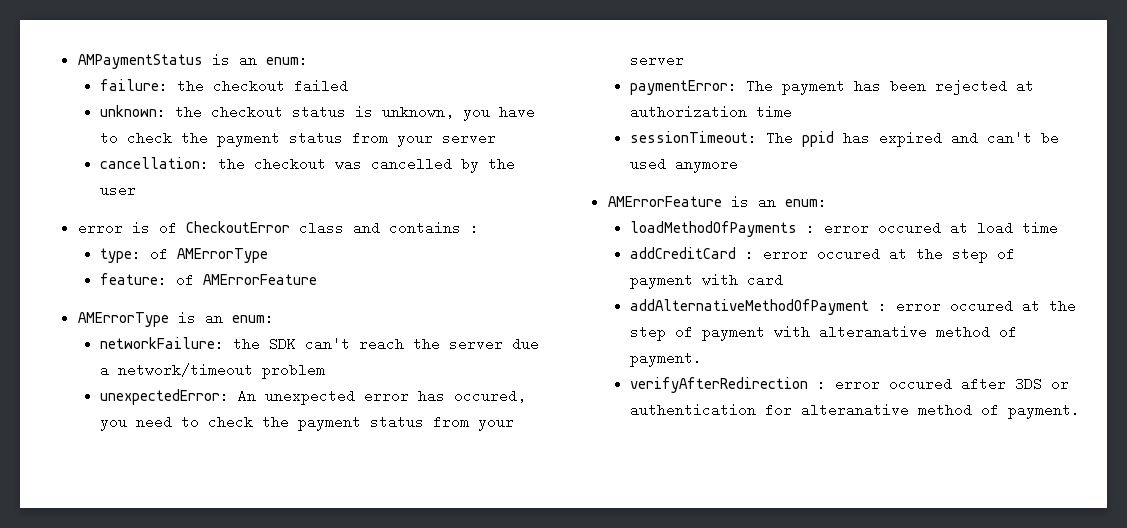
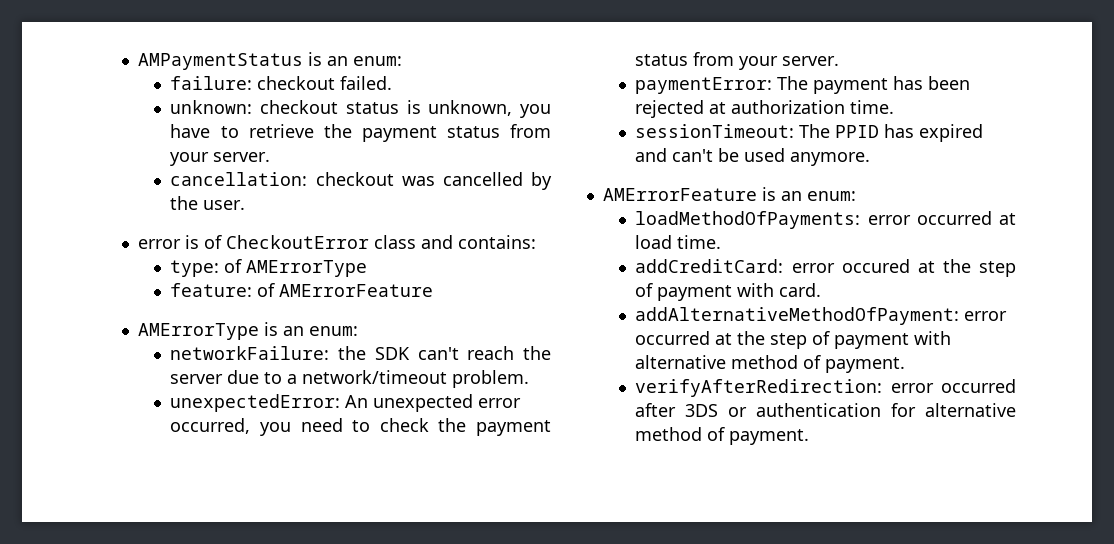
[177,79,349,93] the checkout failed -> [257,76,393,90] checkout failed.
[175,105,203,119] the -> (253, 107) none
[127,131,497,147] check the payment status from your server -> [248,124,551,142] [170,152,271,166] retrieve the payment status from your server.
[218,157,246,171] the -> (308, 179) none
[100,183,137,197] user -> [203,200,246,210] user.
[388,221,479,235] contains : -> [457,235,536,249] contains:
(540, 344) none -> [264,372,283,384] to
[262,363,326,379] problem -> [452,370,530,388] problem.
[418,389,527,403] has occured, -> [170,418,251,434] occurred,
[630,53,685,67] server -> [782,56,840,66] server.
[756,105,793,119] time -> [850,100,895,114] time.
[802,131,835,147] ppid -> [835,125,880,138] PPID
[675,157,739,173] anymore -> [790,152,871,166] anymore.
[630,221,1059,237] [630,247,1016,263] [630,273,784,289] [630,299,1077,315] [630,325,928,341] loadMethodOfPayments : error occured at load time // addCreditCard : error occured at the step of payment with card // addAlternativeMethodOfPayment : error occured at the step of payment with alteranative -> [635,211,1016,229] [635,235,722,249] [635,259,1016,277] [635,283,822,301] [635,307,1008,325] [635,331,952,349] [635,355,727,369] loadMethodOfPayments: error occurred at load time. // addCreditCard: error occured at the step of payment with card. // addAlternativeMethodOfPayment: error occurred at the step of payment with alternative
[630,377,953,393] verifyAfterRedirection : error occured -> [635,379,1016,397] verifyAfterRedirection: error occurred
[801,403,910,417] alteranative -> [925,403,1016,417] alternative

